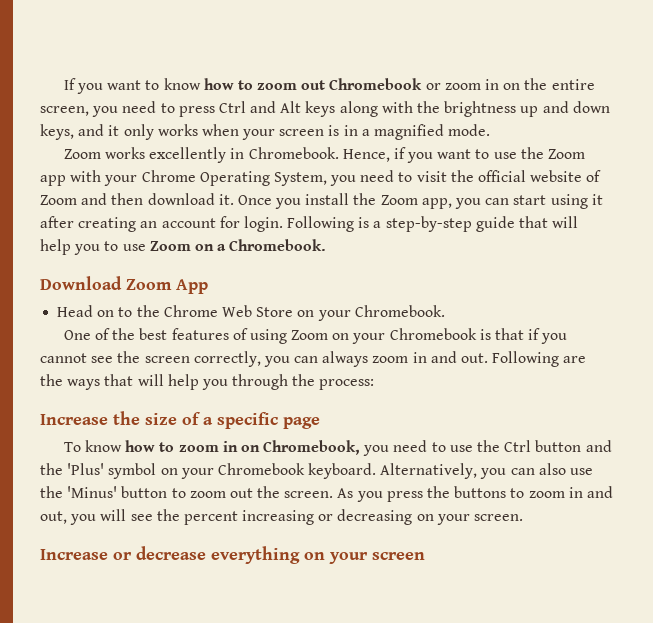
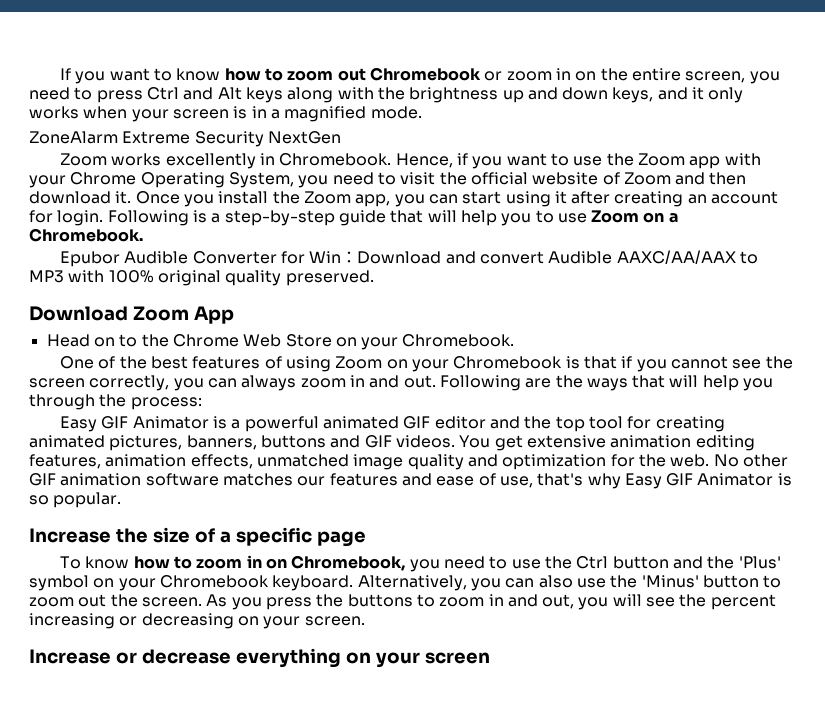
(491, 130) none -> [29,131,341,147] // ZoneAlarm Extreme Security NextGen
(327, 245) none -> [60,250,759,267] [29,270,374,286] // Epubor Audible Converter for Win：Download and convert Audible AAXC/AA/AAX to MP3 with 100% original quality preserved.
(375, 384) none -> [60,416,725,432] [29,435,755,451] [29,454,788,470] [29,473,792,489] [29,492,122,508] // Easy GIF Animator is a powerful animated GIF editor and the top tool for creating animated pictures, banners, buttons and GIF videos. You get extensive animation editing features, animation effects, unmatched image quality and optimization for the web. No other GIF animation software matches our features and ease of use, that's why Easy GIF Animator is so popular.

